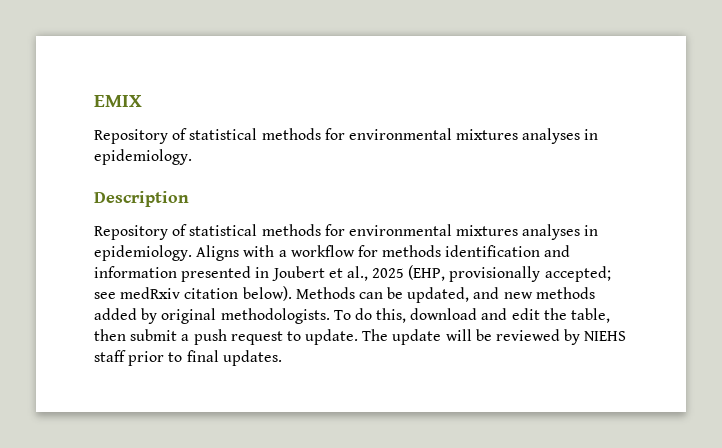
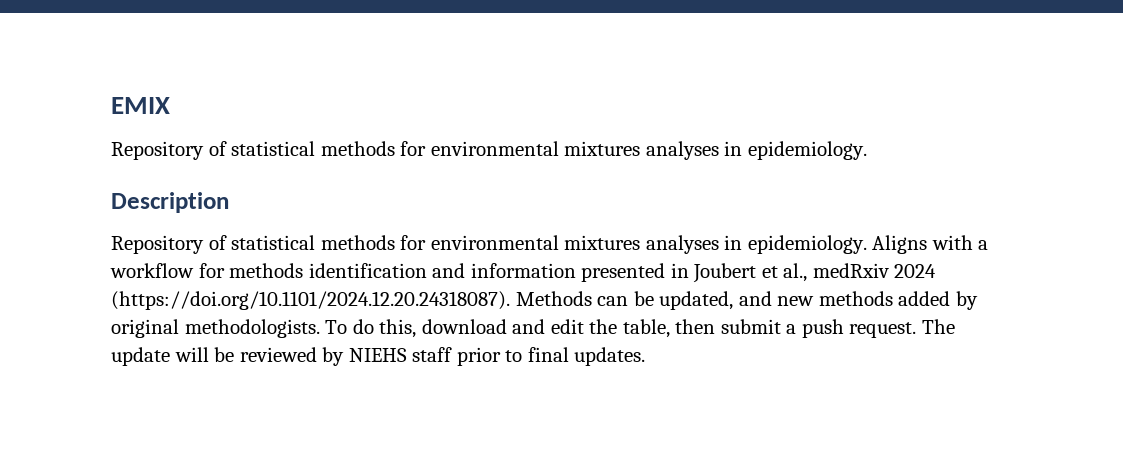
[372,265,611,282] [94,286,292,301] 2025 (EHP, provisionally accepted; see medRxiv citation below). -> [812,263,937,278] [111,291,510,310] medRxiv 2024 (https://doi.org/10.1101/2024.12.20.24318087).
[230,329,359,345] request to update. -> [849,322,917,338] request.

